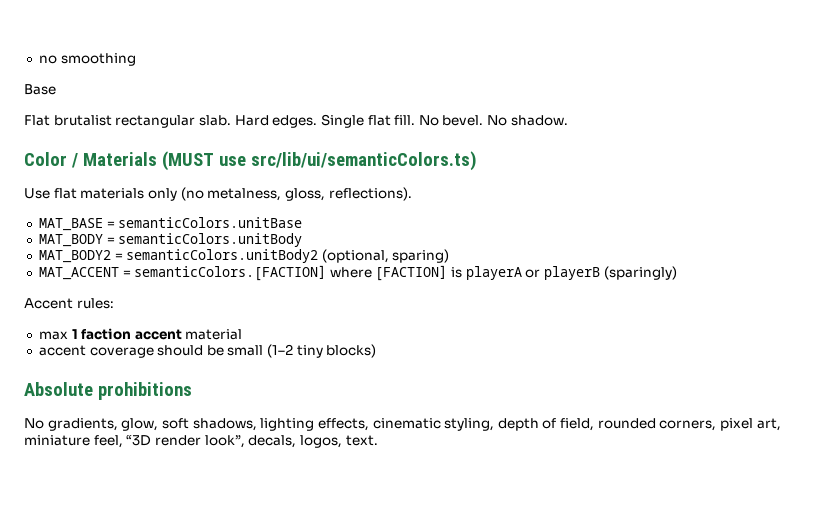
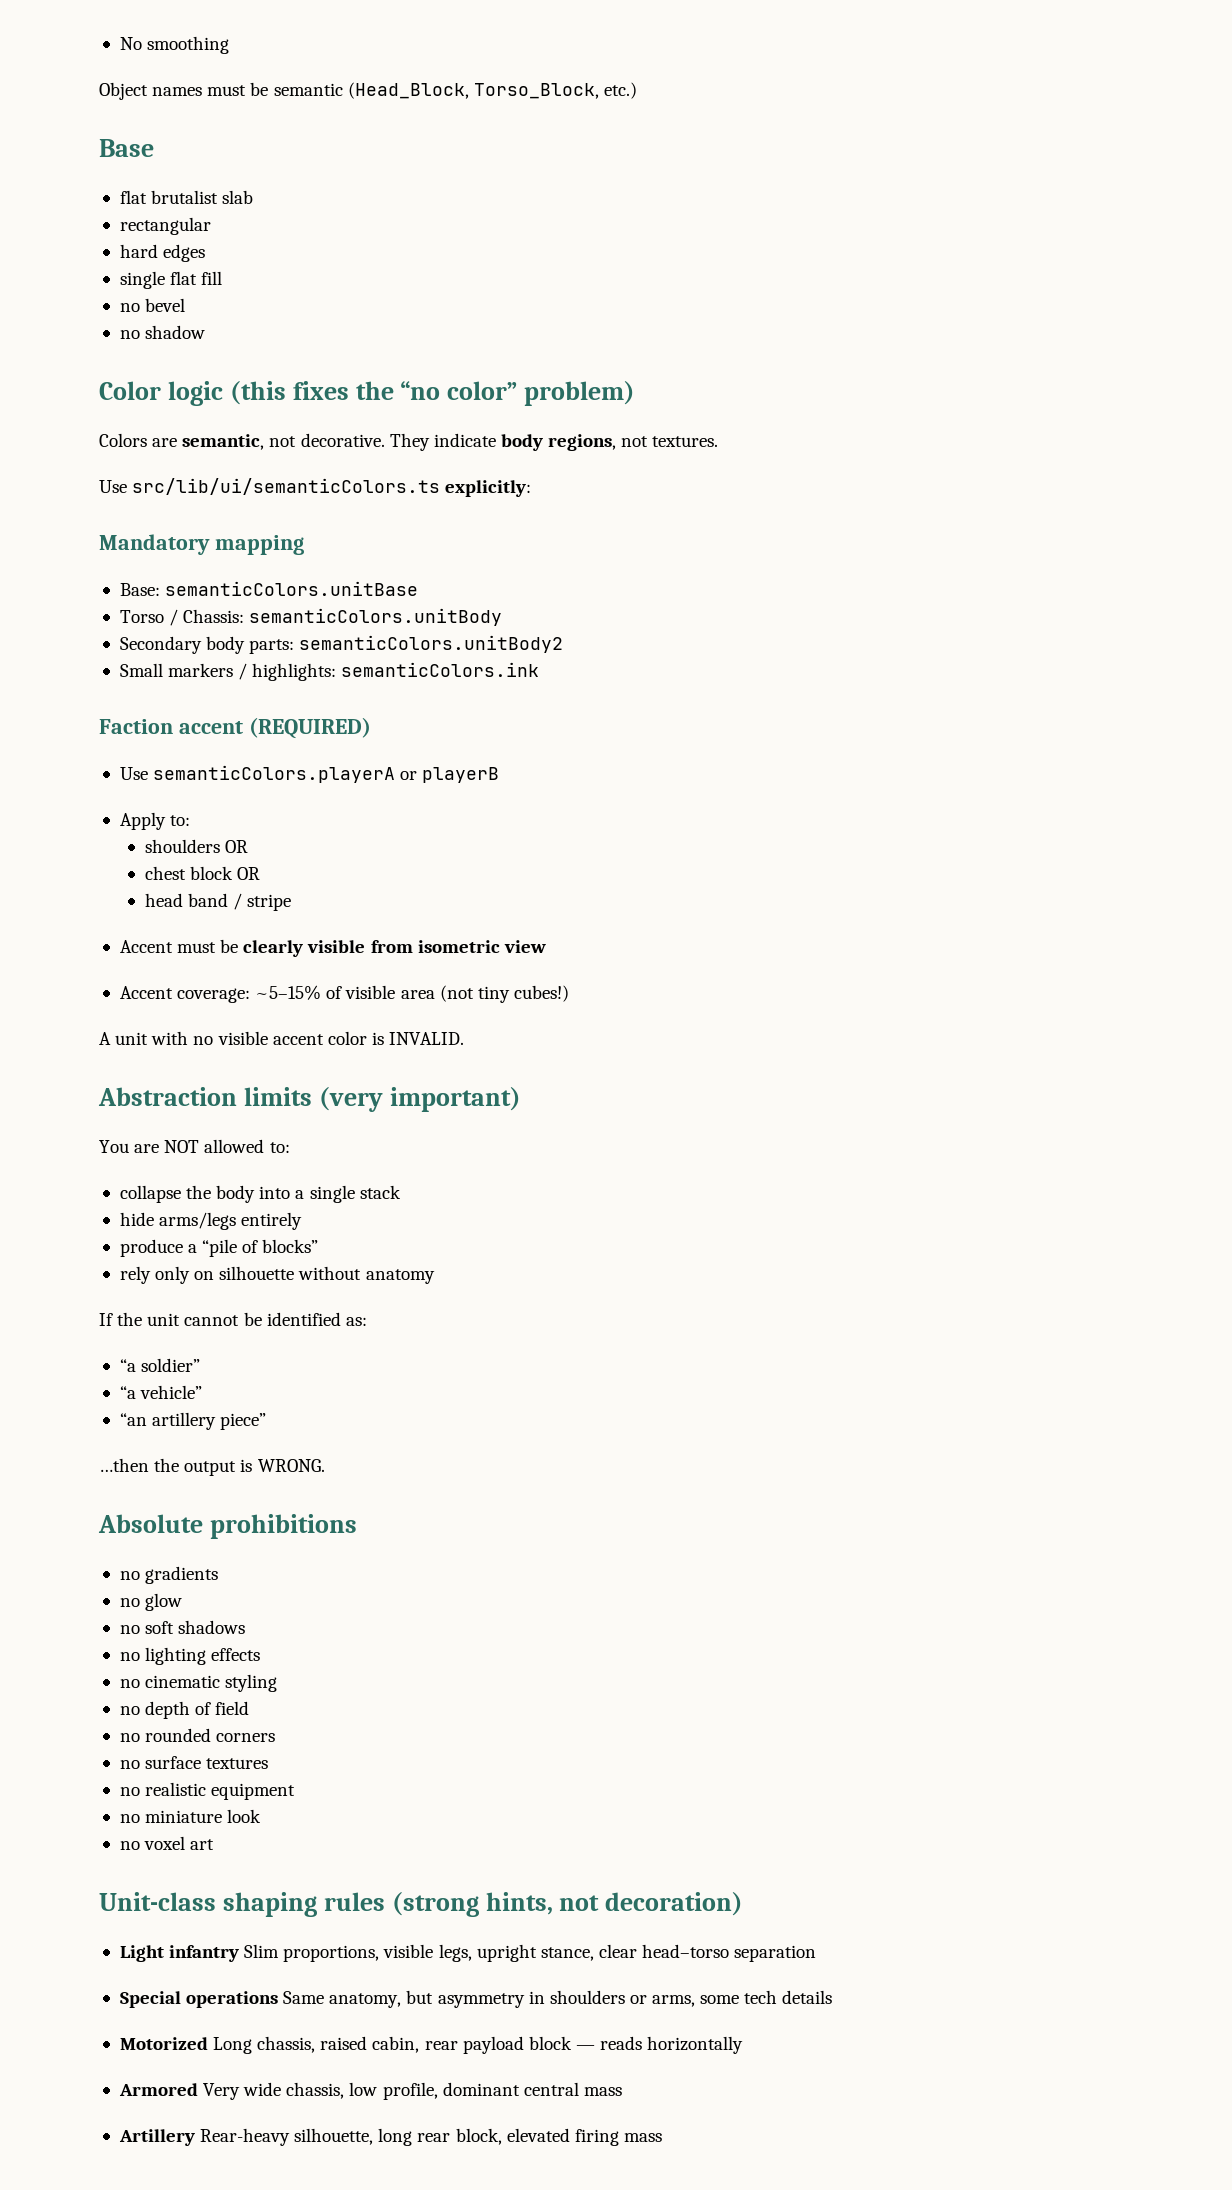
[38,55,57,64] no -> [119,37,142,50] No
[24,84,56,95] [24,114,568,128] [24,151,477,171] [24,187,412,201] [38,217,303,231] [38,233,303,247] [38,249,450,263] [38,265,677,281] [24,298,114,309] [38,328,243,340] [38,344,377,358] [24,382,192,400] [24,418,781,431] [24,435,378,448] Base // Flat brutalist rectangular slab. Hard edges. Single flat fill. No bevel. No shadow. // Color / Materials (MUST use src/lib/ui/semanticColors.ts) // Use flat materials only (no metalness, gloss, reflections). // MAT_BASE = semanticColors.unitBase // MAT_BODY = semanticColors.unitBody // MAT_BODY2 = semanticColors.unitBody2 (optional, sparing) // MAT_ACCENT = semanticColors.[FACTION] where [FACTION] is playerA or playerB (sparingly) // Accent rules: // max 1 faction accent material // accent coverage should be small (1–2 tiny blocks) // Absolute prohibitions // No gradients, glow, soft shadows, lighting effects, cinematic styling, depth of field, rounded corners, pixel art, miniature feel, “3D render look”, decals, logos, text. -> [99,82,637,100] [99,139,154,157] [119,190,254,204] [119,217,211,235] [119,244,206,262] [119,271,223,289] [119,298,186,312] [119,325,206,339] [99,381,636,406] [99,433,719,451] [99,478,532,497] [99,534,304,555] [119,581,419,596] [119,608,503,626] [119,635,564,654] [119,662,540,681] [99,717,371,739] [119,765,500,783] [119,812,191,830] [145,839,249,853] [145,866,261,880] [145,893,292,911] [119,939,546,957] [119,985,569,1003] [99,1031,465,1045] [98,1087,521,1112] [99,1139,290,1153] [119,1185,401,1203] [119,1212,303,1230] [119,1239,319,1257] [119,1266,435,1284] [99,1312,367,1326] [119,1358,201,1372] [119,1385,203,1399] [119,1412,267,1430] [99,1458,325,1476] [98,1514,357,1539] [119,1566,219,1584] [119,1593,183,1611] [119,1620,246,1634] [119,1647,261,1665] [119,1674,278,1692] [119,1701,250,1719] [119,1728,276,1742] [119,1756,269,1769] [119,1782,296,1800] [119,1809,262,1823] [119,1836,215,1850] [99,1892,744,1917] [119,1944,817,1962] [119,1990,833,2008] [119,2036,744,2054] [118,2082,622,2100] [118,2128,662,2146] Object names must be semantic (Head_Block, Torso_Block, etc.) // Base // flat brutalist slab // rectangular // hard edges // single flat fill // no bevel // no shadow // Color logic (this fixes the “no color” problem) // Colors are semantic, not decorative. They indicate body regions, not textures. // Use src/lib/ui/semanticColors.ts explicitly: // Mandatory mapping // Base: semanticColors.unitBase // Torso / Chassis: semanticColors.unitBody // Secondary body parts: semanticColors.unitBody2 // Small markers / highlights: semanticColors.ink // Faction accent (REQUIRED) // Use semanticColors.playerA or playerB // Apply to: // shoulders OR // chest block OR // head band / stripe // Accent must be clearly visible from isometric view // Accent coverage: ~5–15% of visible area (not tiny cubes!) // A unit with no visible accent color is INVALID. // Abstraction limits (very important) // You are NOT allowed to: // collapse the body into a single stack // hide arms/legs entirely // produce a “pile of blocks” // rely only on silhouette without anatomy // If the unit cannot be identified as: // “a soldier” // “a vehicle” // “an artillery piece” // …then the output is WRONG. // Absolute prohibitions // no gradients // no glow // no soft shadows // no lighting effects // no cinematic styling // no depth of field // no rounded corners // no surface textures // no realistic equipment // no miniature look // no voxel art // Unit-class shaping rules (strong hints, not decoration) // Light infantry Slim proportions, visible legs, upright stance, clear head–torso separation // Special operations Same anatomy, but asymmetry in shoulders or arms, some tech details // Motorized Long chassis, raised cabin, rear payload block — reads horizontally // Armored Very wide chassis, low profile, dominant central mass // Artillery Rear-heavy silhouette, long rear block, elevated firing mass

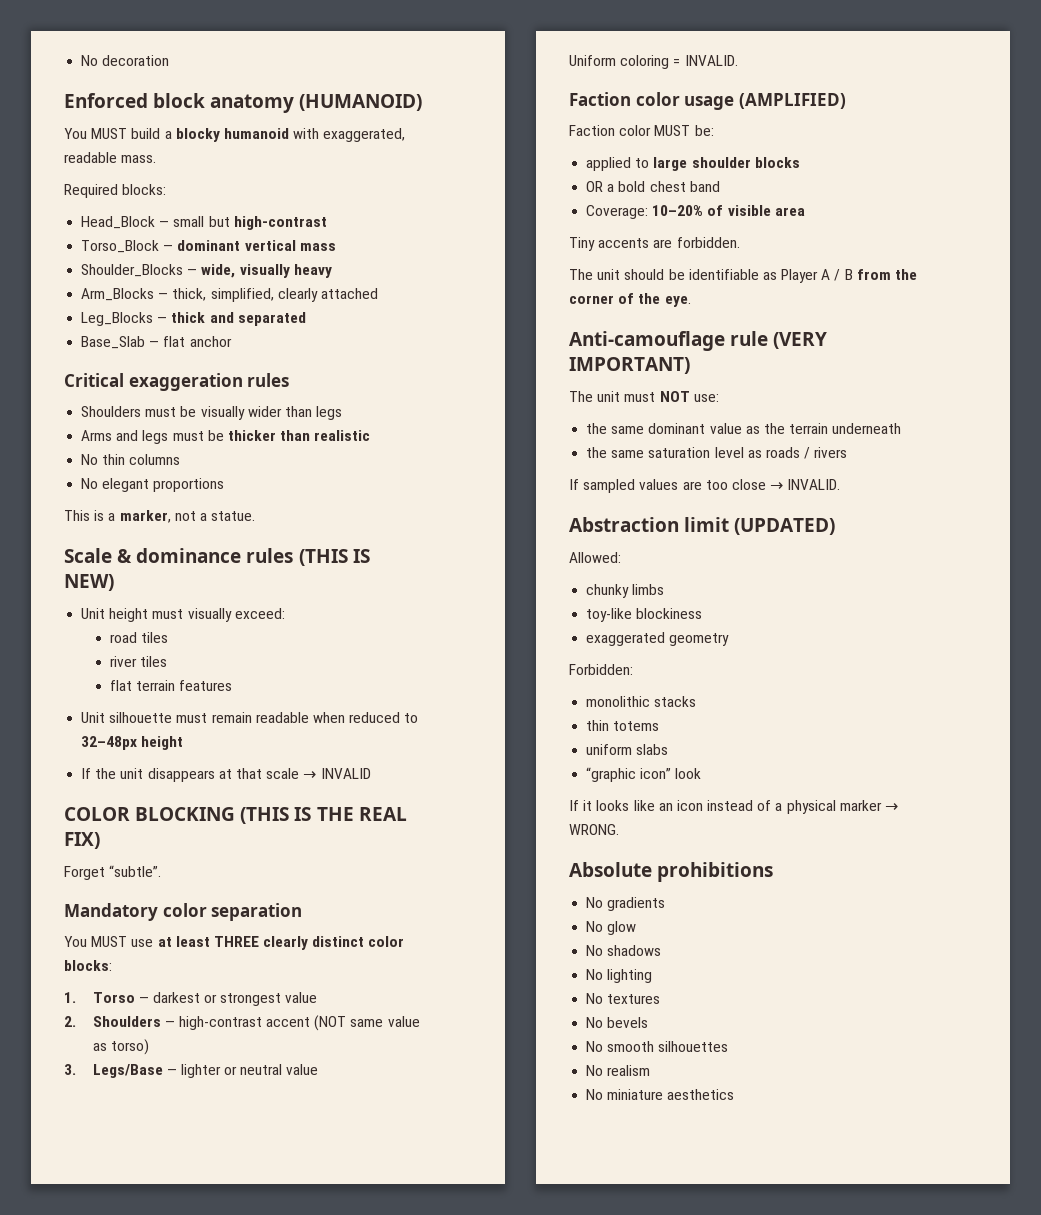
[119,36,230,54] [99,82,637,100] [99,139,154,157] [119,190,254,204] [119,217,211,235] [119,244,206,262] [119,271,223,289] [119,298,186,312] [119,325,206,339] [99,381,636,406] [99,433,719,451] [99,478,532,497] [99,534,304,555] [119,581,419,596] [119,608,503,626] [119,635,564,654] [119,662,540,681] [99,717,371,739] [119,765,500,783] [119,812,191,830] [145,839,249,853] [145,866,261,880] [145,893,292,911] [119,939,546,957] [119,985,569,1003] [99,1031,465,1045] [98,1087,521,1112] [99,1139,290,1153] [119,1185,401,1203] [119,1212,303,1230] [119,1239,319,1257] [119,1266,435,1284] [99,1312,367,1326] [119,1358,201,1372] [119,1385,203,1399] [119,1412,267,1430] [99,1458,253,1476] No smoothing // Object names must be semantic (Head_Block, Torso_Block, etc.) // Base // flat brutalist slab // rectangular // hard edges // single flat fill // no bevel // no shadow // Color logic (this fixes the “no color” problem) // Colors are semantic, not decorative. They indicate body regions, not textures. // Use src/lib/ui/semanticColors.ts explicitly: // Mandatory mapping // Base: semanticColors.unitBase // Torso / Chassis: semanticColors.unitBody // Secondary body parts: semanticColors.unitBody2 // Small markers / highlights: semanticColors.ink // Faction accent (REQUIRED) // Use semanticColors.playerA or playerB // Apply to: // shoulders OR // chest block OR // head band / stripe // Accent must be clearly visible from isometric view // Accent coverage: ~5–15% of visible area (not tiny cubes!) // A unit with no visible accent color is INVALID. // Abstraction limits (very important) // You are NOT allowed to: // collapse the body into a single stack // hide arms/legs entirely // produce a “pile of blocks” // rely only on silhouette without anatomy // If the unit cannot be identified as: // “a soldier” // “a vehicle” // “an artillery piece” // …then the output is -> [81,55,170,66] [64,93,423,113] [64,128,406,142] [64,152,157,163] [64,184,167,198] [81,216,327,230] [81,240,336,253] [81,264,332,278] [81,288,378,302] [81,312,306,326] [81,336,232,349] [64,373,290,391] [81,406,343,420] [81,430,371,444] [81,454,181,465] [81,478,225,492] [64,510,256,523] [64,548,370,566] [64,574,114,591] [81,608,285,622] [109,632,168,643] [109,656,167,667] [109,680,232,691] [81,712,419,723] [81,736,184,750] [81,768,371,782] [64,807,407,824] [64,832,100,849] [64,865,162,880] [64,903,303,921] [64,936,405,950] [64,960,112,971] [64,992,318,1006] [64,1015,420,1031] [92,1039,149,1055] [64,1064,319,1078] [569,55,738,69] [569,92,846,110] [569,125,714,136] [586,157,800,171] [586,181,720,192] [586,205,805,219] [569,237,740,251] [569,269,918,283] [569,293,691,307] [569,331,828,351] [569,357,690,374] [569,391,719,402] [586,423,902,434] [586,447,848,459] [569,479,841,493] [569,517,836,535] [569,552,621,563] [586,584,665,598] [586,608,703,622] [586,632,730,646] [569,664,633,675] [586,696,697,707] [586,720,660,731] [586,744,669,755] [586,767,702,782] [569,800,899,814] No decoration // Enforced block anatomy (HUMANOID) // You MUST build a blocky humanoid with exaggerated, readable mass. // Required blocks: // Head_Block — small but high-contrast // Torso_Block — dominant vertical mass // Shoulder_Blocks — wide, visually heavy // Arm_Blocks — thick, simplified, clearly attached // Leg_Blocks — thick and separated // Base_Slab — flat anchor // Critical exaggeration rules // Shoulders must be visually wider than legs // Arms and legs must be thicker than realistic // No thin columns // No elegant proportions // This is a marker, not a statue. // Scale & dominance rules (THIS IS NEW) // Unit height must visually exceed: // road tiles // river tiles // flat terrain features // Unit silhouette must remain readable when reduced to 32–48px height // If the unit disappears at that scale → INVALID // COLOR BLOCKING (THIS IS THE REAL FIX) // Forget “subtle”. // Mandatory color separation // You MUST use at least THREE clearly distinct color blocks: // 1. Torso — darkest or strongest value // 2. Shoulders — high-contrast accent (NOT same value as torso) // 3. Legs/Base — lighter or neutral value // Uniform coloring = INVALID. // Faction color usage (AMPLIFIED) // Faction color MUST be: // applied to large shoulder blocks // OR a bold chest band // Coverage: 10–20% of visible area // Tiny accents are forbidden. // The unit should be identifiable as Player A / B from the corner of the eye. // Anti-camouflage rule (VERY IMPORTANT) // The unit must NOT use: // the same dominant value as the terrain underneath // the same saturation level as roads / rivers // If sampled values are too close → INVALID. // Abstraction limit (UPDATED) // Allowed: // chunky limbs // toy-like blockiness // exaggerated geometry // Forbidden: // monolithic stacks // thin totems // uniform slabs // “graphic icon” look // If it looks like an icon instead of a physical marker →
[119,1571,140,1580] no -> [586,897,604,908] No
[119,1598,140,1607] no -> [586,921,604,932] No
[119,1621,175,1634] no soft -> [586,945,604,956] No
[119,1652,140,1661] no -> [586,969,604,980] No
[211,1648,261,1661] [119,1674,278,1692] [119,1701,250,1719] [119,1728,276,1742] [119,1756,269,1769] [119,1782,296,1800] [119,1809,262,1823] [119,1836,215,1850] [99,1892,744,1917] [119,1944,817,1962] [119,1990,833,2008] [119,2036,744,2054] [118,2082,622,2100] [118,2128,662,2146] effects // no cinematic styling // no depth of field // no rounded corners // no surface textures // no realistic equipment // no miniature look // no voxel art // Unit-class shaping rules (strong hints, not decoration) // Light infantry Slim proportions, visible legs, upright stance, clear head–torso separation // Special operations Same anatomy, but asymmetry in shoulders or arms, some tech details // Motorized Long chassis, raised cabin, rear payload block — reads horizontally // Armored Very wide chassis, low profile, dominant central mass // Artillery Rear-heavy silhouette, long rear block, elevated firing mass -> [586,993,661,1004] [586,1017,649,1028] [586,1041,729,1052] [586,1065,651,1076] [586,1089,735,1100] // No textures // No bevels // No smooth silhouettes // No realism // No miniature aesthetics

